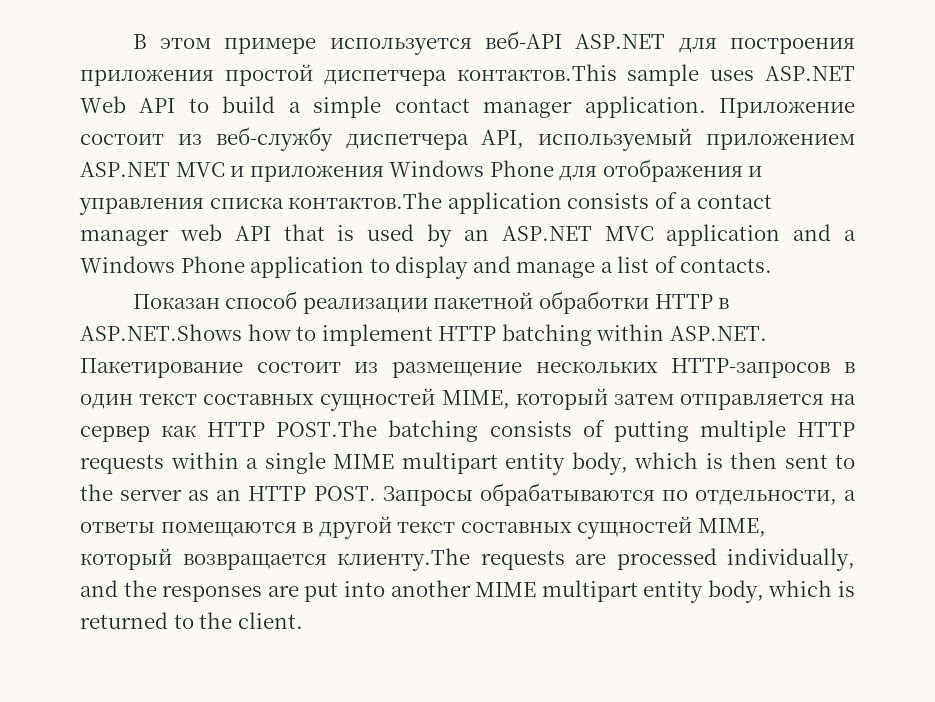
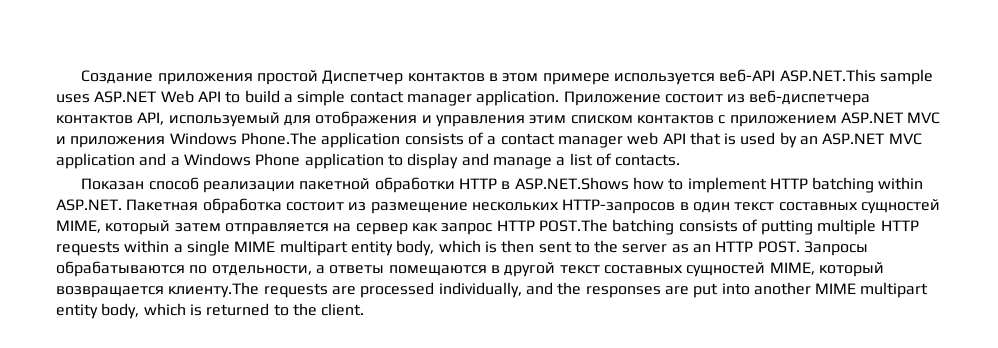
[132,31,855,55] [80,64,617,86] В этом примере используется веб-API ASP.NET для построения приложения простой диспетчера контактов.This -> [81,69,876,85] Создание приложения простой Диспетчер контактов в этом примере используется веб-API ASP.NET.This
[215,127,693,151] веб-службу диспетчера API, используемый -> [749,90,871,106] [56,111,726,127] веб-диспетчера контактов API, используемый для отображения и управления этим списком контактов с
[489,159,763,182] [79,192,443,215] Phone для отображения и управления списка контактов.The -> [240,132,317,145] Phone.The
[80,358,243,378] Пакетирование -> [126,198,282,214] Пакетная обработка
(197, 431) none -> [441,223,493,235] запрос

